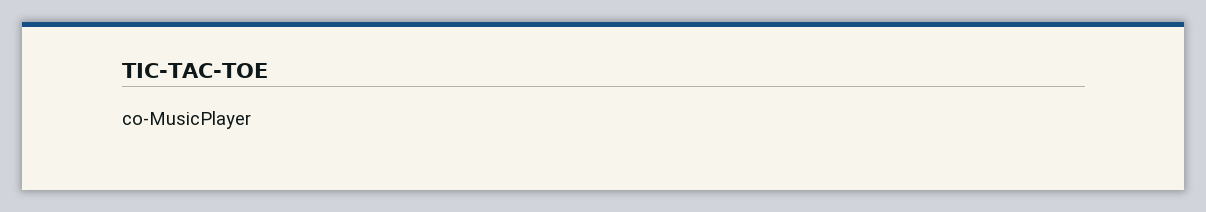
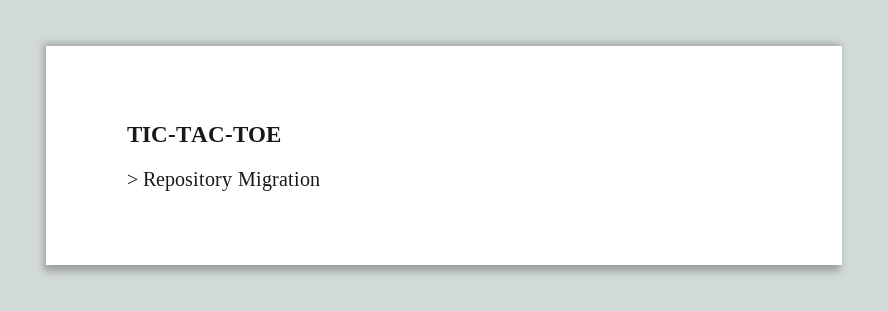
[122,111,251,129] co-MusicPlayer -> [127,172,320,191] > Repository Migration

